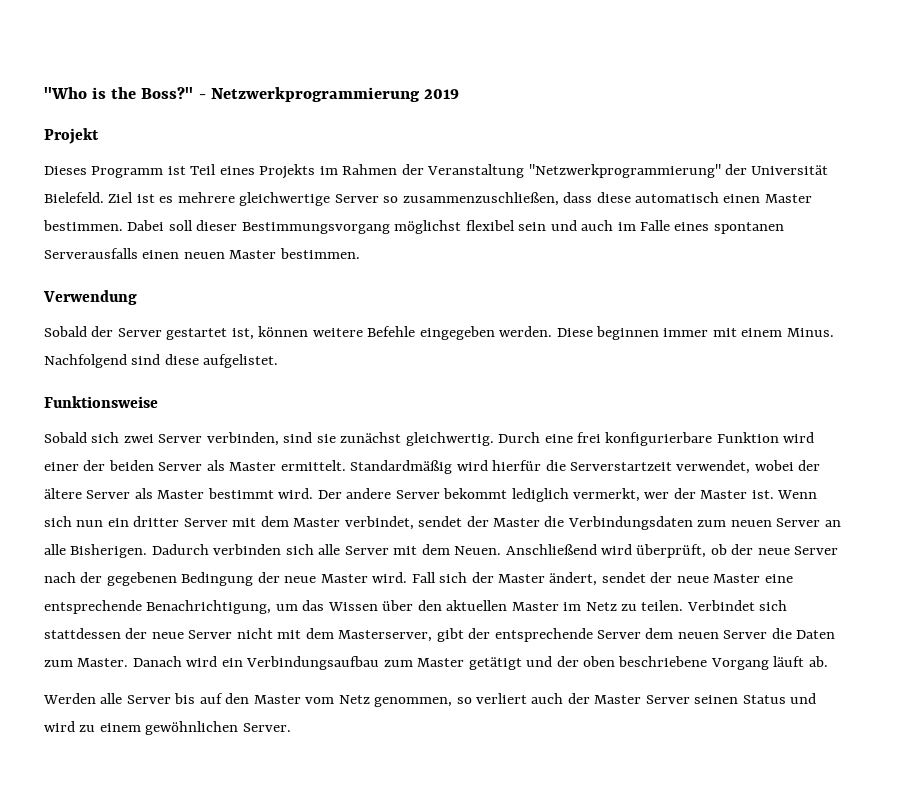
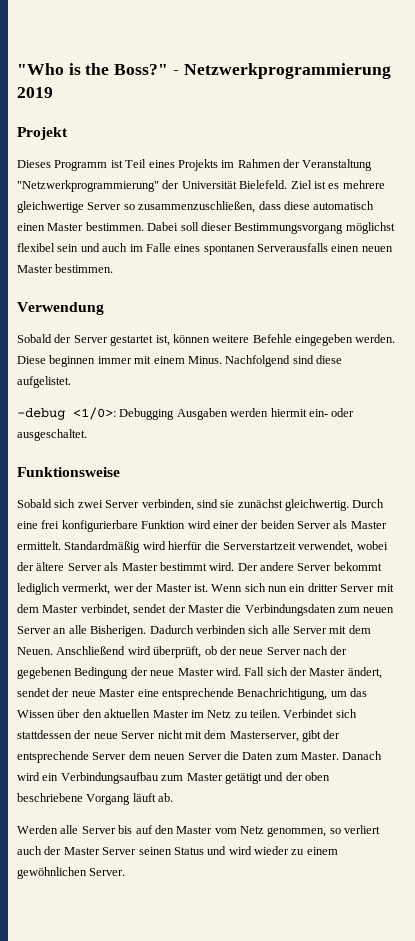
(279, 361) none -> [17,407,355,420] [17,429,87,441] // -debug <1/0>: Debugging Ausgaben werden hiermit ein- oder ausgeschaltet.
(75, 726) none -> [254,846,289,855] wieder

